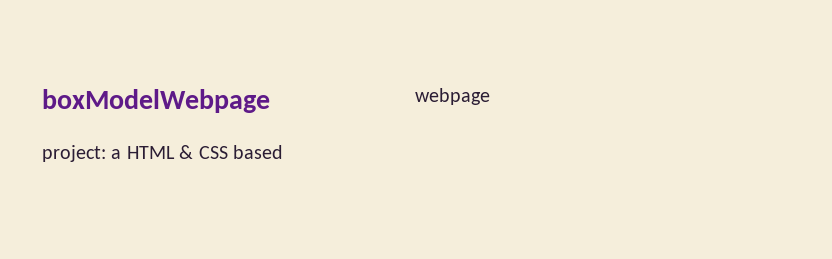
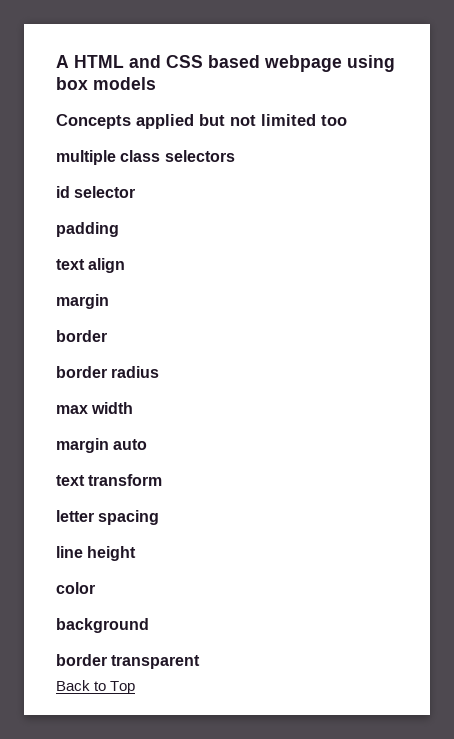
[42,89,270,113] [42,145,283,162] [415,88,490,105] boxModelWebpage // project: a HTML & CSS based webpage -> [56,55,395,72] [56,77,156,90] [56,114,347,129] [56,150,235,165] [56,186,136,198] [56,222,119,237] [56,258,126,273] [56,294,109,309] [56,330,107,342] [56,366,160,378] [56,402,134,414] [56,438,148,453] [56,474,163,486] [56,510,160,525] [56,546,137,561] [56,582,95,594] [56,618,149,633] [56,654,201,669] [56,680,136,694] A HTML and CSS based webpage using box models // Concepts applied but not limited too // multiple class selectors // id selector // padding // text align // margin // border // border radius // max width // margin auto // text transform // letter spacing // line height // color // background // border transparent // Back to Top

